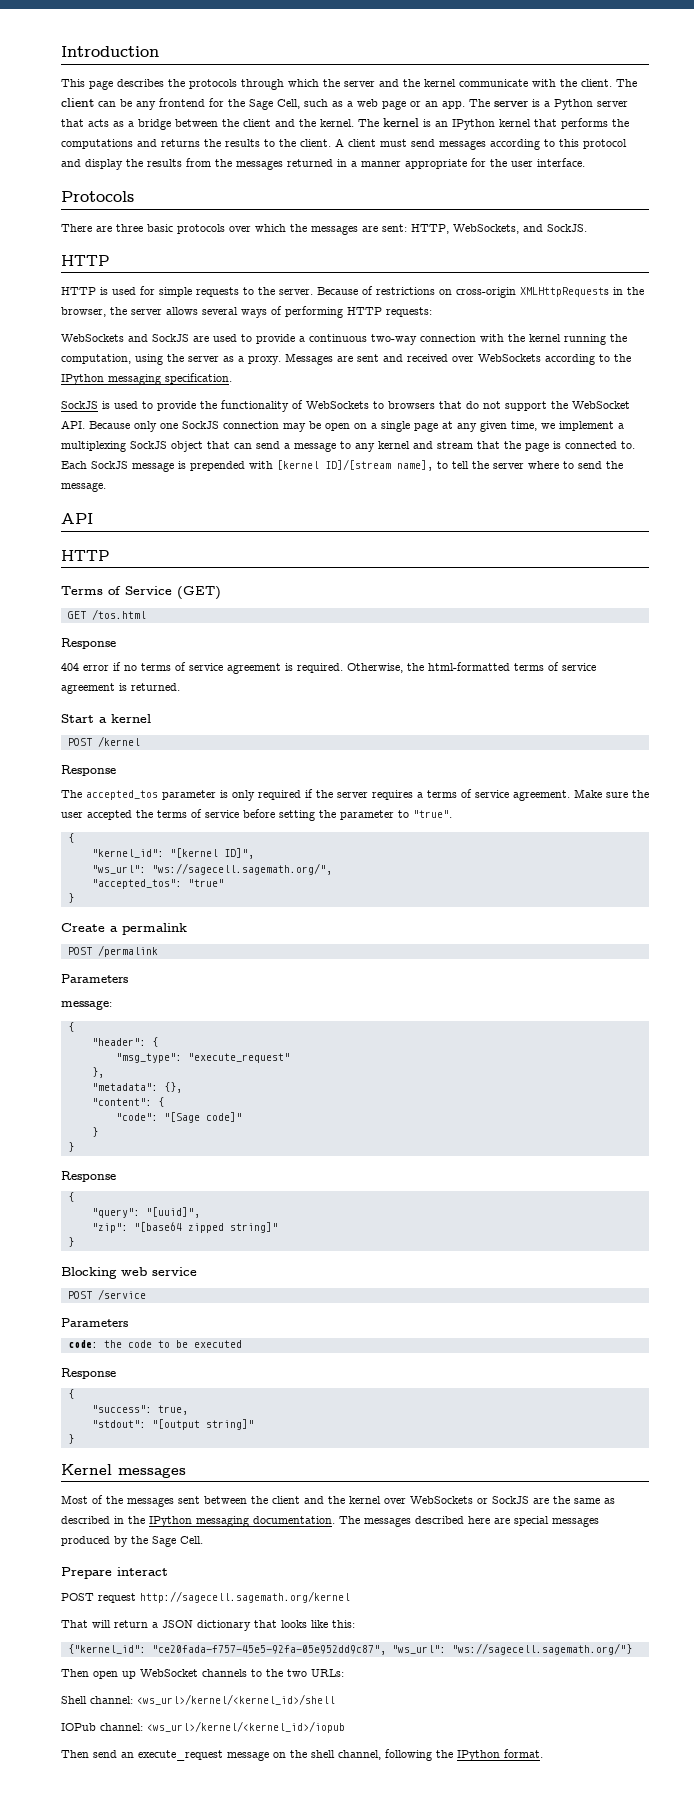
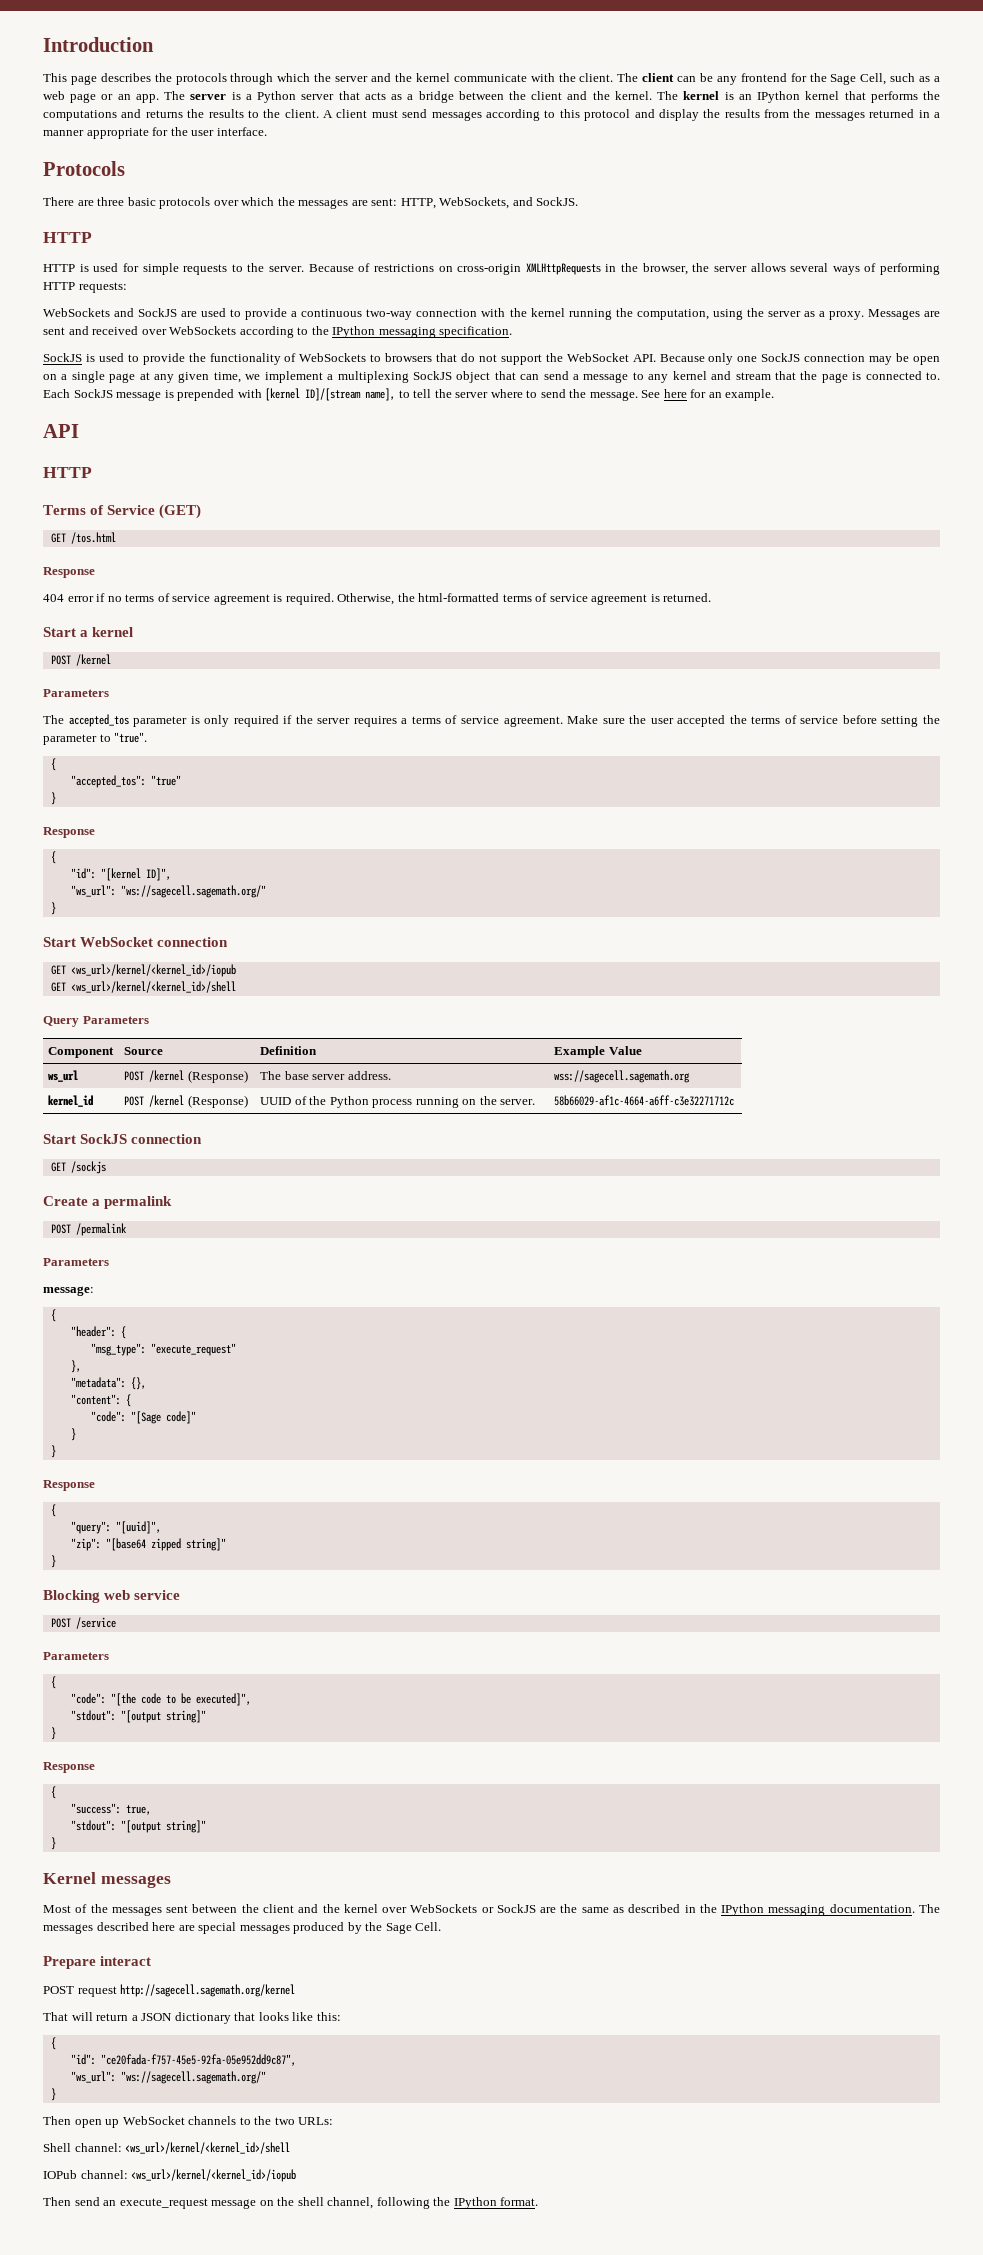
(106, 487) none -> [641,389,775,401] See here for an example.
[61,765,116,776] Response -> [43,689,109,697] Parameters
[91,848,254,859] [91,863,332,875] [91,879,224,889] [67,893,74,903] "kernel_id": "[kernel ID]", // "ws_url": "ws://sagecell.sagemath.org/", // "accepted_tos": "true" // } -> [70,775,181,788] [50,792,56,805] [43,827,95,838] [50,851,56,864] [70,868,171,881] [70,885,266,898] [50,902,56,915] [43,937,229,947] [50,964,236,977] [50,981,236,993] [43,1016,149,1027] [48,1047,115,1058] [124,1047,164,1055] [260,1046,318,1055] [554,1046,642,1058] [48,1070,79,1082] [124,1070,248,1083] [260,1071,391,1080] [554,1070,691,1083] [48,1095,94,1107] [124,1095,248,1108] [260,1096,536,1108] [554,1095,735,1106] [43,1134,203,1144] [50,1161,106,1174] "accepted_tos": "true" // } // Response // { // "id": "[kernel ID]", // "ws_url": "ws://sagecell.sagemath.org/" // } // Start WebSocket connection // GET <ws_url>/kernel/<kernel_id>/iopub // GET <ws_url>/kernel/<kernel_id>/shell // Query Parameters // Component | Source | Definition | Example Value // ws_url | POST /kernel (Response) | The base server address. | wss://sagecell.sagemath.org // kernel_id | POST /kernel (Response) | UUID of the Python process running on the server. | 58b66029-af1c-4664-a6ff-c3e32271712c // Start SockJS connection // GET /sockjs
[67,1340,242,1348] code: the code to be executed -> [50,1676,56,1689] [70,1693,251,1706] [70,1710,206,1723] [50,1727,56,1740] { // "code": "[the code to be executed]", // "stdout": "[output string]" // }
[67,1644,146,1654] {"kernel_id": -> [50,2037,56,2050] [70,2054,96,2065] { // "id":
[391,1643,632,1655] "ws_url": "ws://sagecell.sagemath.org/"} -> [70,2071,266,2084] [50,2088,56,2101] // "ws_url": "ws://sagecell.sagemath.org/" // }

